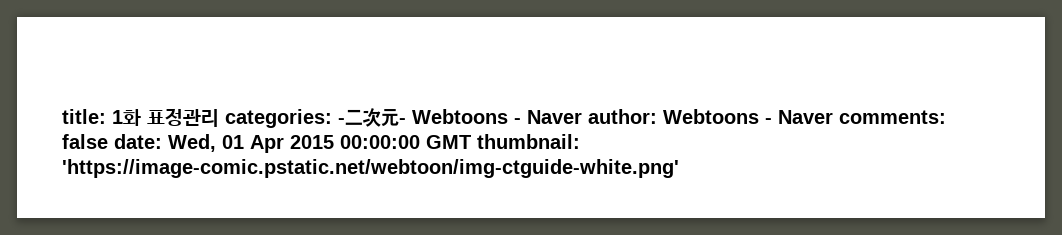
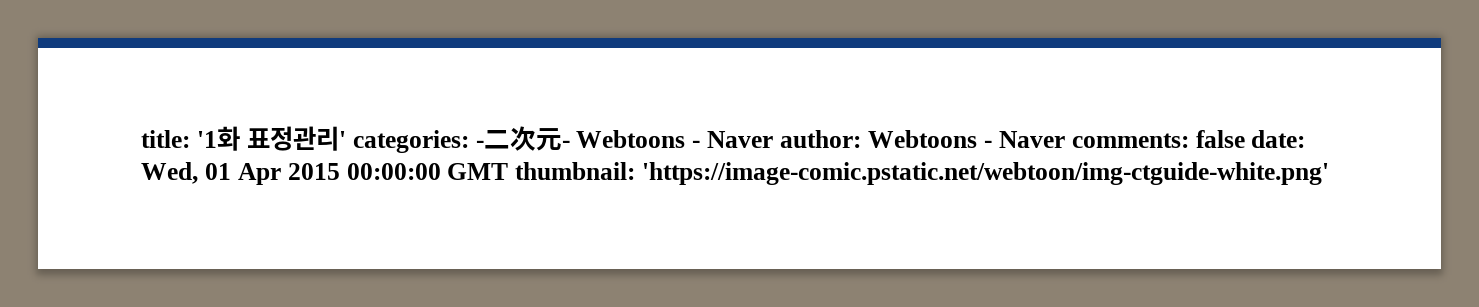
[112,108,219,127] 1화 표정관리 -> [196,126,346,151] '1화 표정관리'

